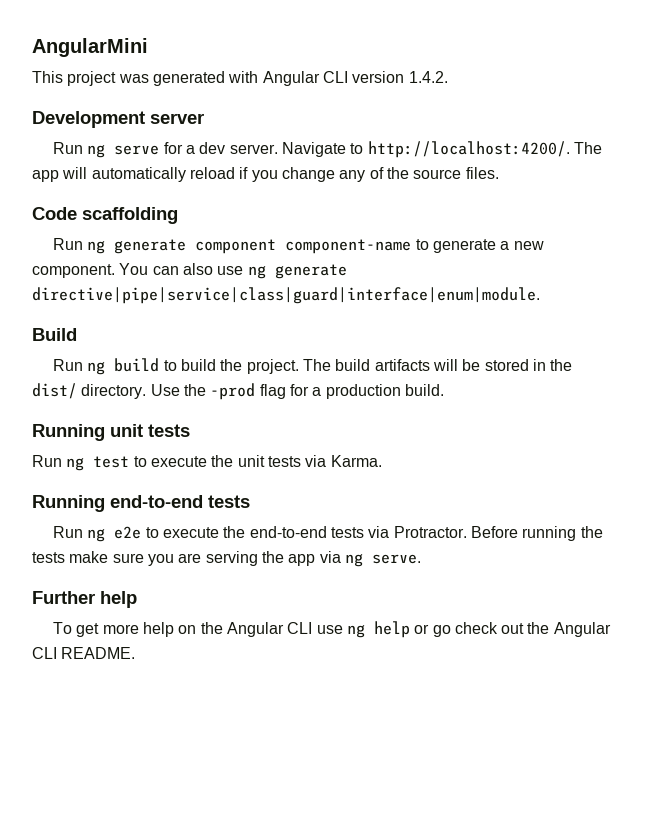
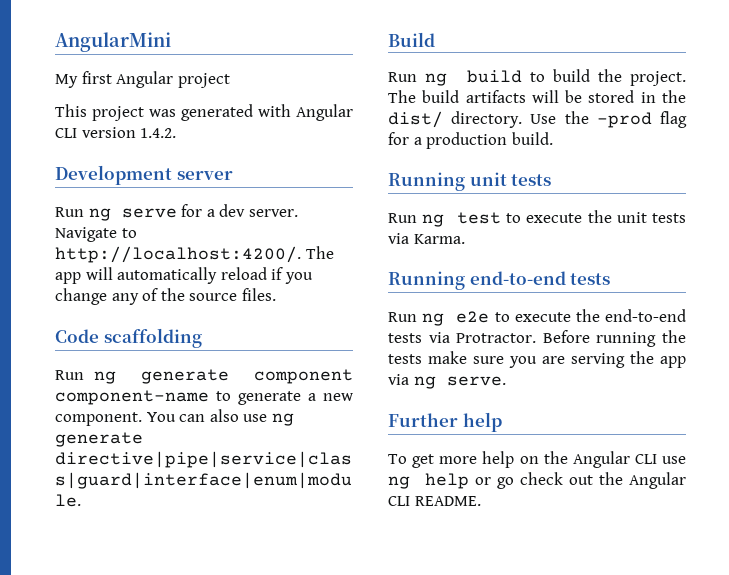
(148, 47) none -> [55,71,230,88] // My first Angular project

